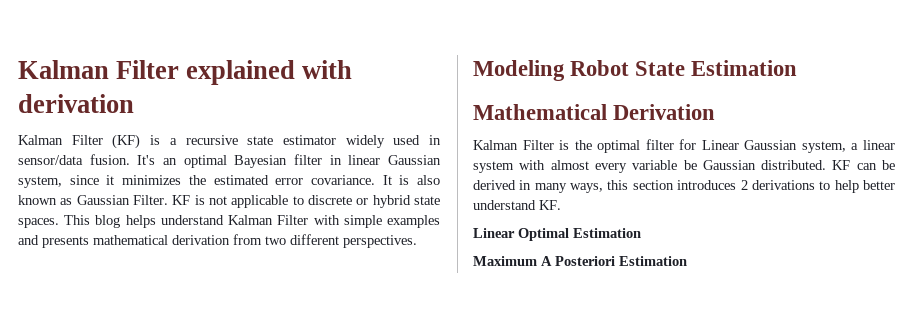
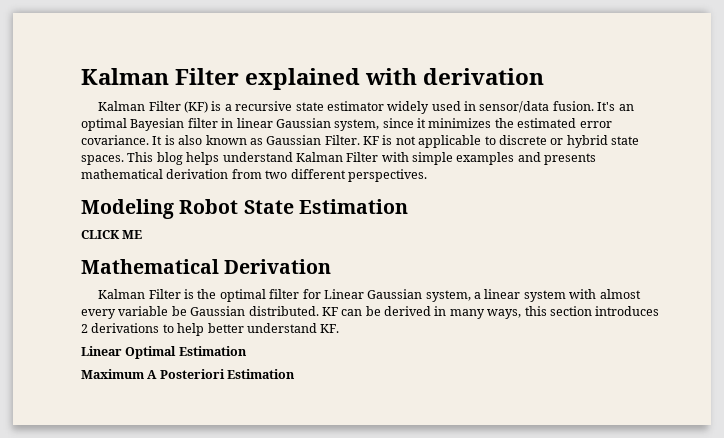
(798, 68) none -> [81,230,143,239] // CLICK ME

